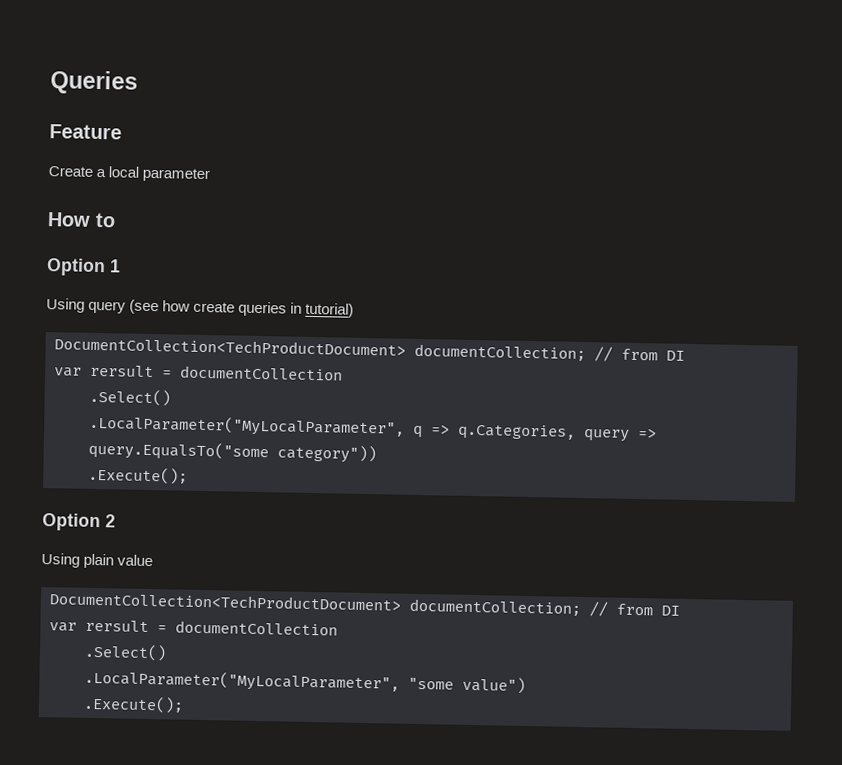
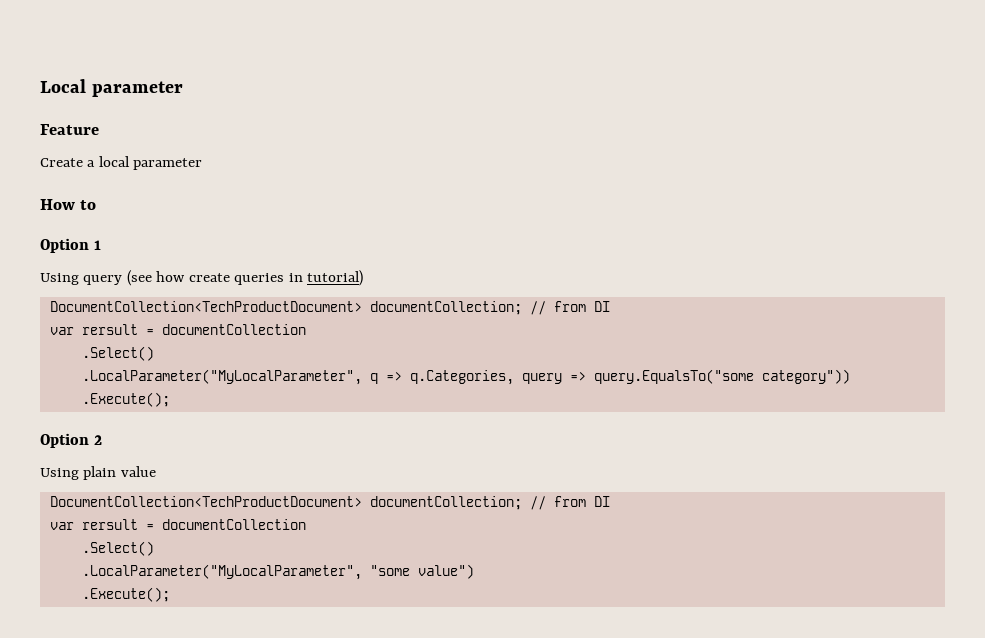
[50,70,138,95] Queries -> [40,79,183,97] Local parameter

